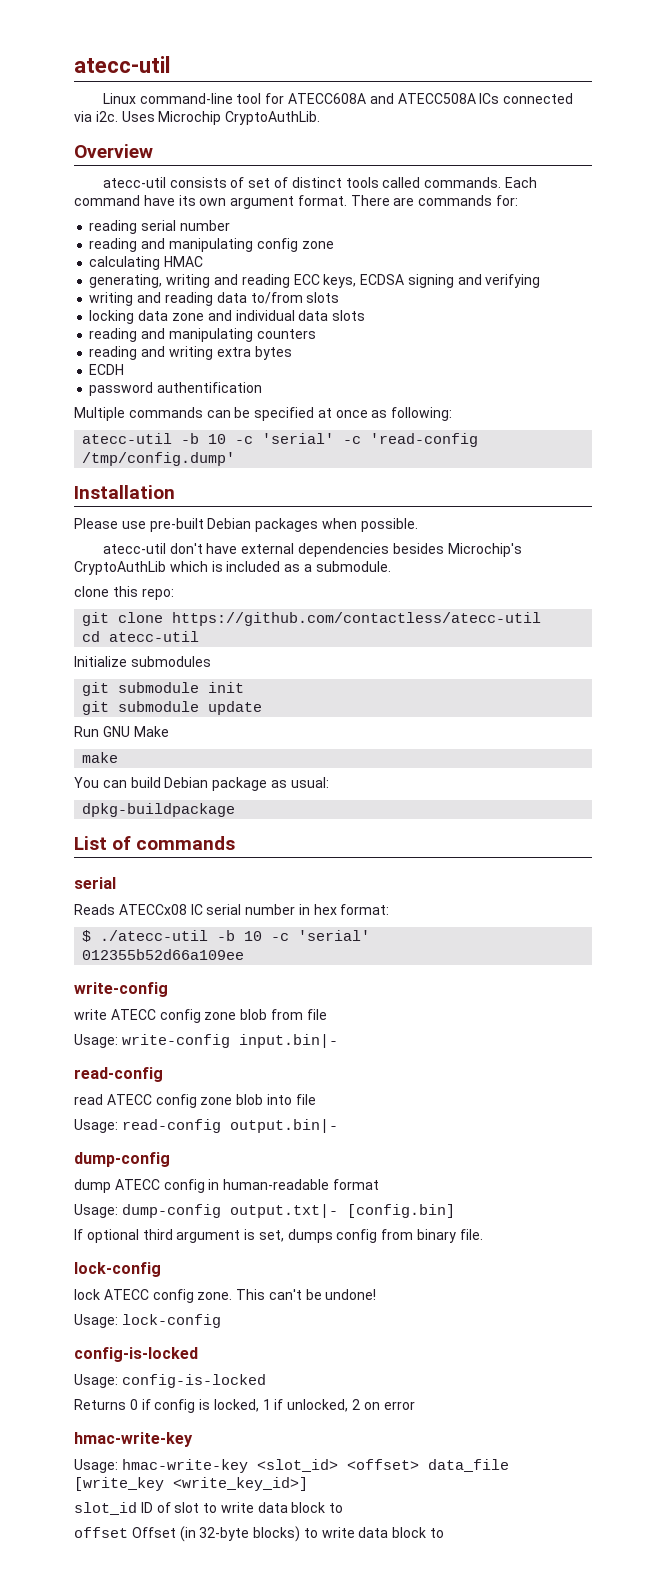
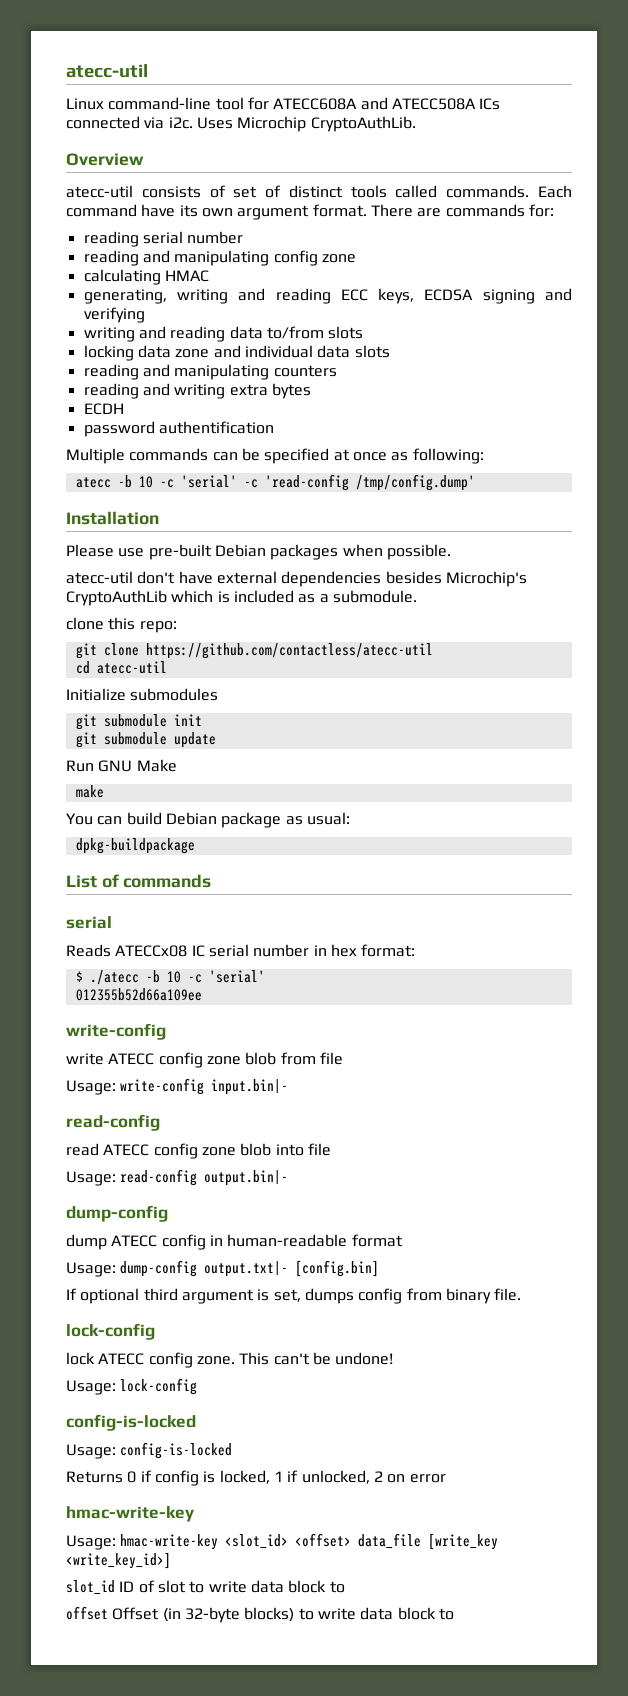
[82,433,173,444] atecc-util -> [75,477,111,488] atecc
[100,930,209,941] ./atecc-util -> [89,970,139,985] ./atecc

